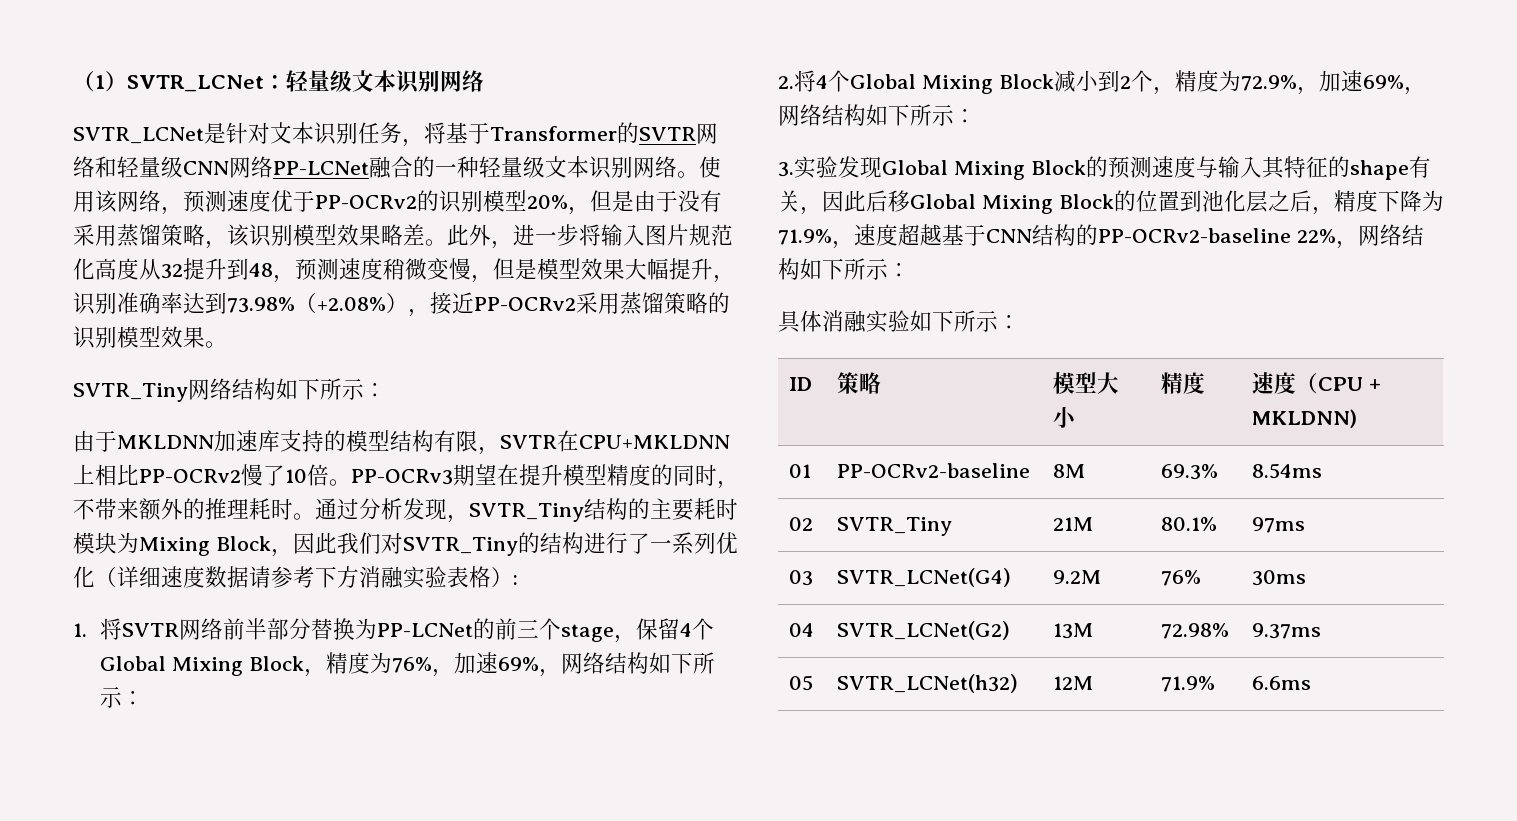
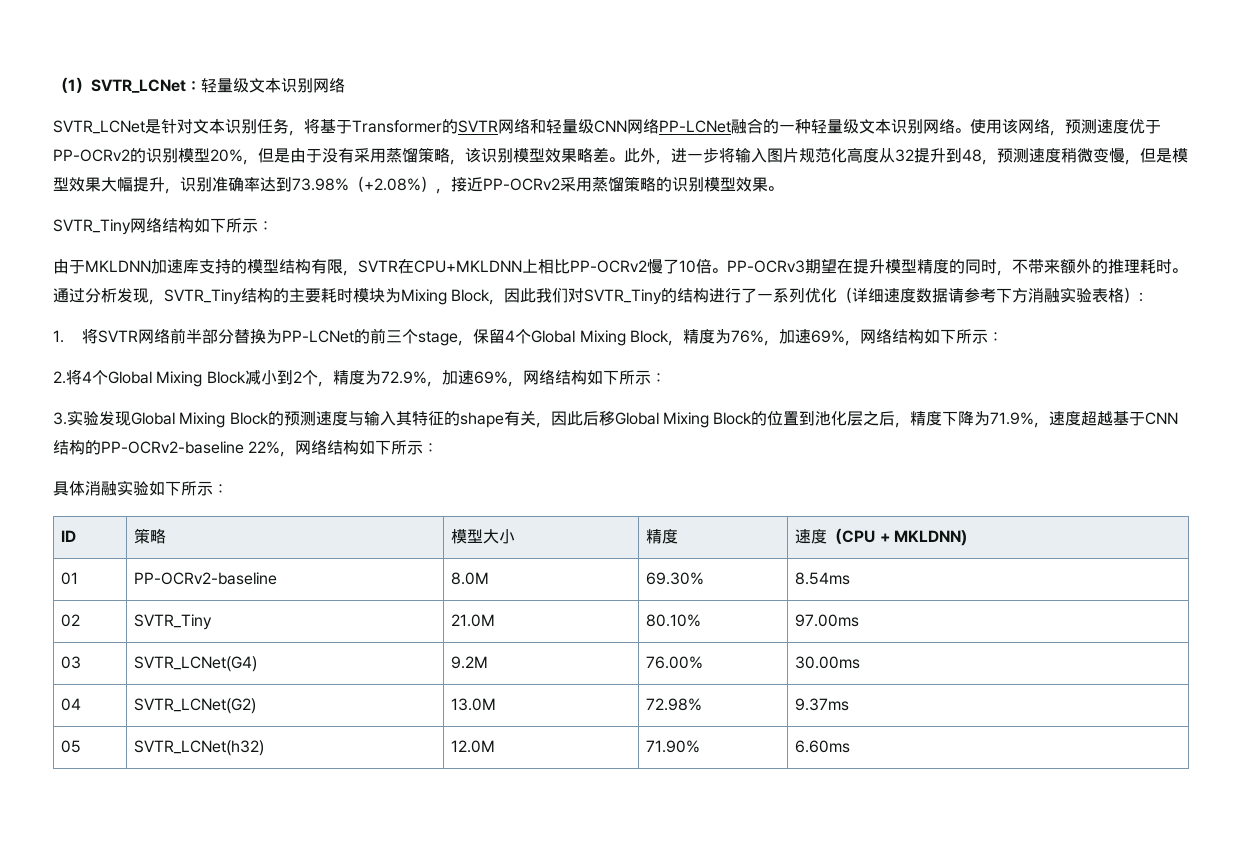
[1053,464,1086,478] [1161,464,1219,480] 8M | 69.3% -> [451,572,490,585] [646,572,705,585] 8.0M | 69.30%
[1053,517,1094,531] [1161,517,1218,531] [1252,517,1306,533] 21M | 80.1% | 97ms -> [451,614,496,627] [646,614,702,627] [795,614,860,627] 21.0M | 80.10% | 97.00ms
[1161,570,1202,586] [1252,570,1307,586] 76% | 30ms -> [646,656,704,669] [795,656,861,669] 76.00% | 30.00ms
[1053,623,1094,639] 13M -> [451,698,497,711] 13.0M
[1053,676,1094,690] [1161,676,1216,692] [1252,676,1312,690] 12M | 71.9% | 6.6ms -> [451,740,496,753] [646,740,701,753] [795,740,851,753] 12.0M | 71.90% | 6.60ms

